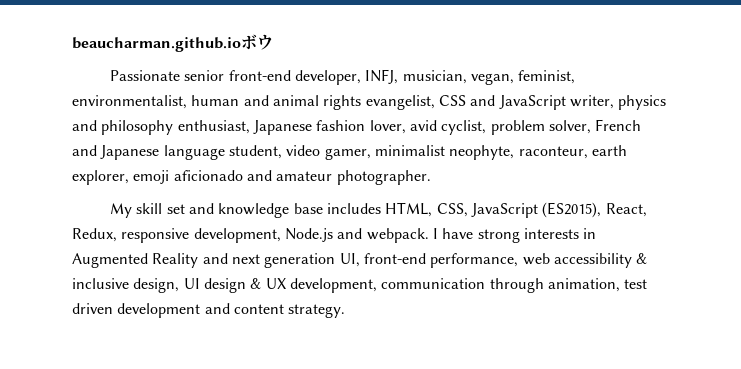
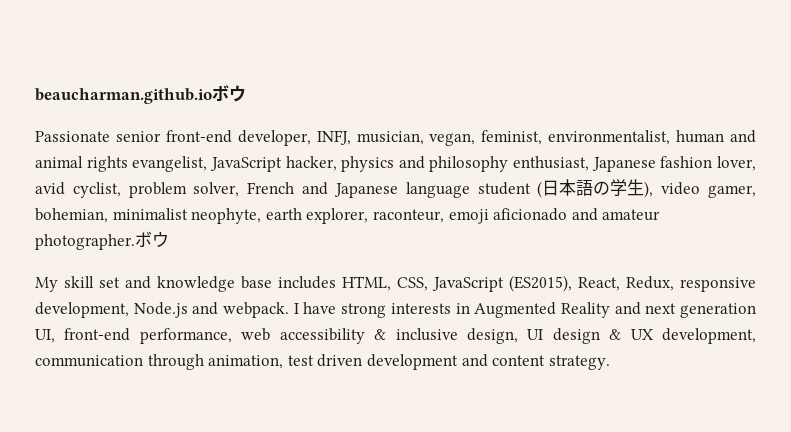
[438,95,614,110] CSS and JavaScript writer, -> [209,156,337,172] JavaScript hacker,
[228,145,282,159] student, -> [477,179,654,198] student (日本語の学生),
(371, 154) none -> [35,208,108,223] bohemian,
[518,146,588,159] raconteur, -> (262, 216) none
(129, 177) none -> [372,209,444,223] raconteur,
(431, 177) none -> [135,231,169,248] ボウ

